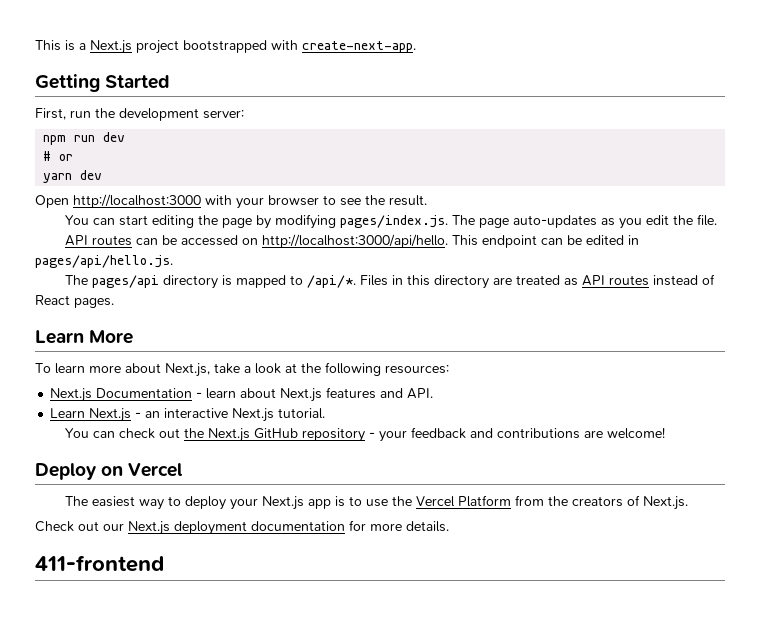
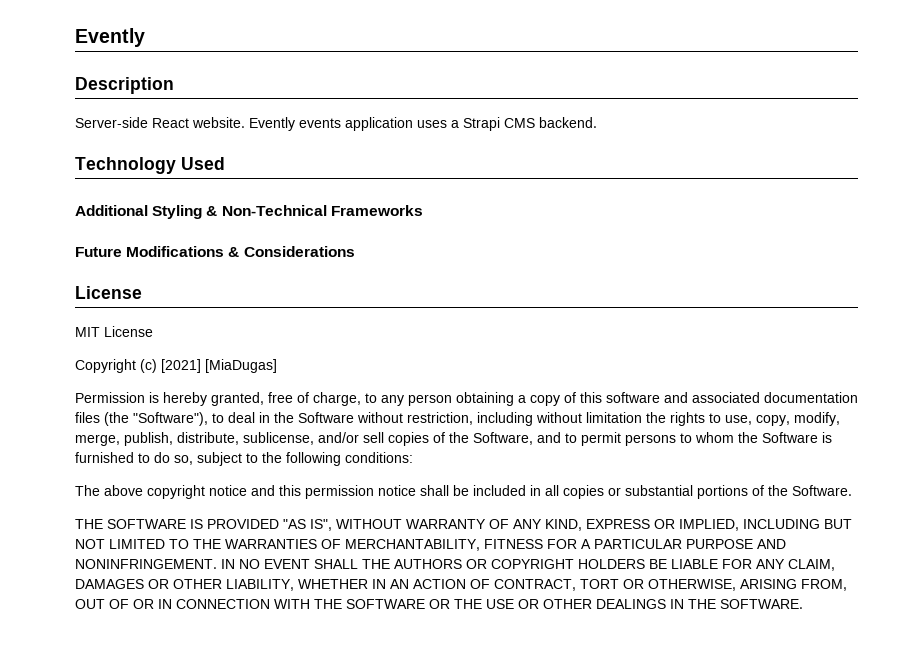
[35,40,416,54] [35,74,171,92] [35,108,244,121] [43,132,126,145] [43,151,74,161] [43,170,103,183] [35,194,427,209] [65,214,718,229] [65,234,640,248] [35,255,173,268] [65,274,716,289] [35,295,114,308] [35,330,134,344] [35,362,449,377] [50,387,434,402] [50,408,326,422] [65,427,666,442] [35,463,184,480] [65,495,689,510] [35,520,449,535] [35,555,164,572] This is a Next.js project bootstrapped with create-next-app. // Getting Started // First, run the development server: // npm run dev // # or // yarn dev // Open http://localhost:3000 with your browser to see the result. // You can start editing the page by modifying pages/index.js. The page auto-updates as you edit the file. // API routes can be accessed on http://localhost:3000/api/hello. This endpoint can be edited in pages/api/hello.js. // The pages/api directory is mapped to /api/*. Files in this directory are treated as API routes instead of React pages. // Learn More // To learn more about Next.js, take a look at the following resources: // Next.js Documentation - learn about Next.js features and API. // Learn Next.js - an interactive Next.js tutorial. // You can check out the Next.js GitHub repository - your feedback and contributions are welcome! // Deploy on Vercel // The easiest way to deploy your Next.js app is to use the Vercel Platform from the creators of Next.js. // Check out our Next.js deployment documentation for more details. // 411-frontend -> [75,28,145,47] [75,77,174,94] [75,117,597,131] [75,157,225,174] [75,205,423,219] [75,246,355,257] [75,286,142,299] [75,326,153,337] [75,359,277,373] [75,392,858,406] [75,412,840,426] [75,432,832,446] [75,452,413,466] [75,485,852,499] [75,519,852,531] [75,539,786,551] [75,559,835,571] [75,579,847,591] [75,599,803,609] Evently // Description // Server-side React website. Evently events application uses a Strapi CMS backend. // Technology Used // Additional Styling & Non-Technical Frameworks // Future Modifications & Considerations // License // MIT License // Copyright (c) [2021] [MiaDugas] // Permission is hereby granted, free of charge, to any person obtaining a copy of this software and associated documentation files (the "Software"), to deal in the Software without restriction, including without limitation the rights to use, copy, modify, merge, publish, distribute, sublicense, and/or sell copies of the Software, and to permit persons to whom the Software is furnished to do so, subject to the following conditions: // The above copyright notice and this permission notice shall be included in all copies or substantial portions of the Software. // THE SOFTWARE IS PROVIDED "AS IS", WITHOUT WARRANTY OF ANY KIND, EXPRESS OR IMPLIED, INCLUDING BUT NOT LIMITED TO THE WARRANTIES OF MERCHANTABILITY, FITNESS FOR A PARTICULAR PURPOSE AND NONINFRINGEMENT. IN NO EVENT SHALL THE AUTHORS OR COPYRIGHT HOLDERS BE LIABLE FOR ANY CLAIM, DAMAGES OR OTHER LIABILITY, WHETHER IN AN ACTION OF CONTRACT, TORT OR OTHERWISE, ARISING FROM, OUT OF OR IN CONNECTION WITH THE SOFTWARE OR THE USE OR OTHER DEALINGS IN THE SOFTWARE.

